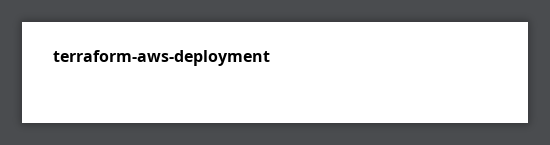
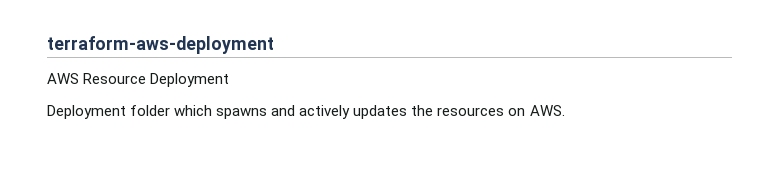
(270, 58) none -> [47,73,230,87] [47,105,565,119] // AWS Resource Deployment // Deployment folder which spawns and actively updates the resources on AWS.

